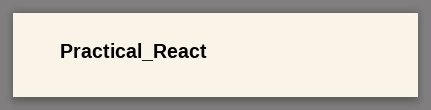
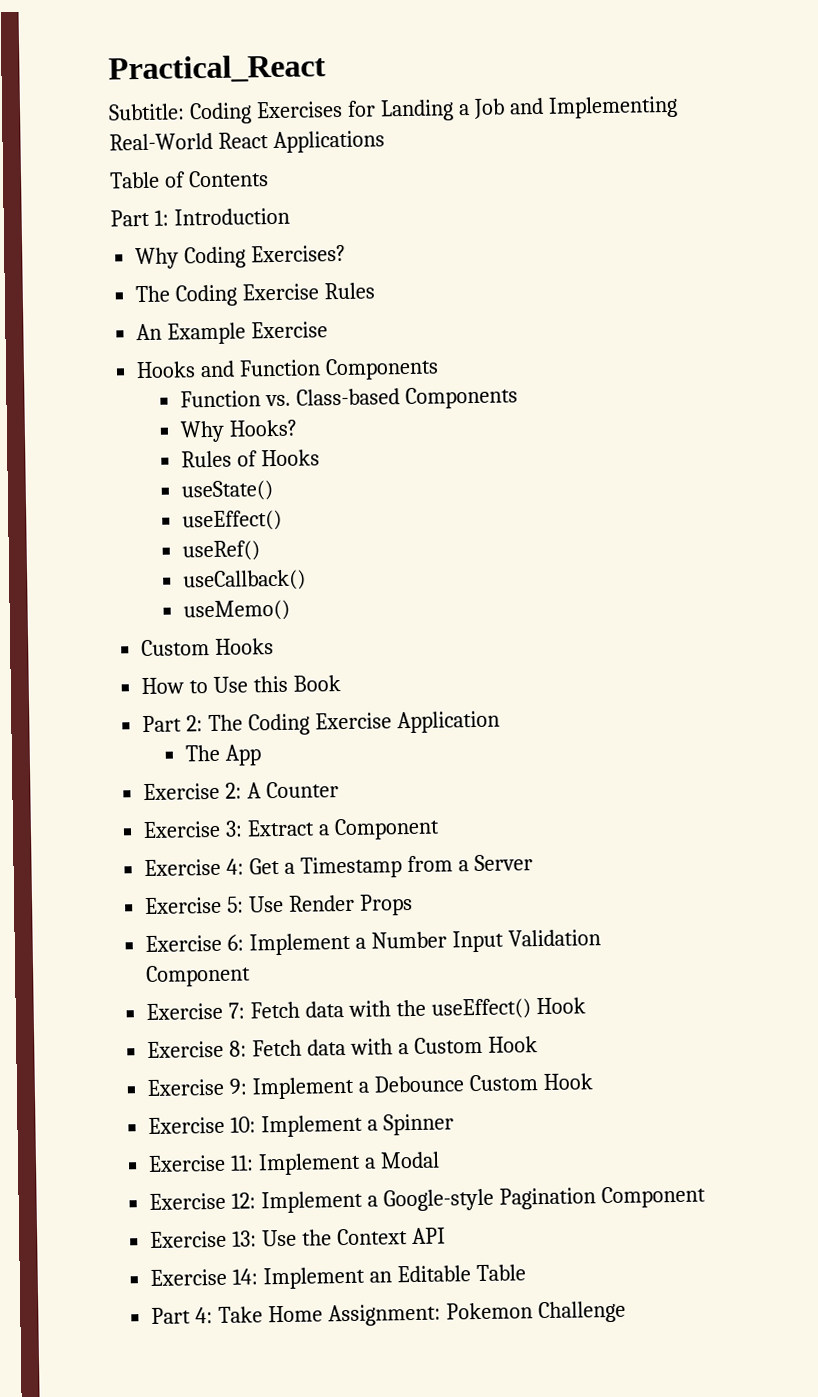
(207, 52) none -> [108,95,678,125] [109,130,385,154] [109,170,269,189] [110,207,290,227] [135,244,347,270] [135,282,376,307] [136,321,329,345] [136,357,440,381] [179,386,518,410] [179,419,297,443] [180,449,320,468] [180,480,273,502] [181,509,282,532] [181,540,260,562] [182,569,306,592] [182,599,290,622] [141,638,275,657] [141,675,341,695] [142,710,500,736] [184,744,261,766] [143,781,340,801] [143,817,440,841] [144,854,533,879] [144,893,413,916] [145,929,601,956] [146,964,252,988] [146,997,586,1021] [147,1036,538,1059] [147,1073,593,1100] [148,1113,454,1138] [148,1151,440,1176] [149,1185,706,1214] [150,1227,446,1248] [150,1264,526,1290] [151,1300,626,1327] // Subtitle: Coding Exercises for Landing a Job and Implementing Real-World React Applications // Table of Contents // Part 1: Introduction // Why Coding Exercises? // The Coding Exercise Rules // An Example Exercise // Hooks and Function Components // Function vs. Class-based Components // Why Hooks? // Rules of Hooks // useState() // useEffect() // useRef() // useCallback() // useMemo() // Custom Hooks // How to Use this Book // Part 2: The Coding Exercise Application // The App // Exercise 2: A Counter // Exercise 3: Extract a Component // Exercise 4: Get a Timestamp from a Server // Exercise 5: Use Render Props // Exercise 6: Implement a Number Input Validation Component // Exercise 7: Fetch data with the useEffect() Hook // Exercise 8: Fetch data with a Custom Hook // Exercise 9: Implement a Debounce Custom Hook // Exercise 10: Implement a Spinner // Exercise 11: Implement a Modal // Exercise 12: Implement a Google-style Pagination Component // Exercise 13: Use the Context API // Exercise 14: Implement an Editable Table // Part 4: Take Home Assignment: Pokemon Challenge

